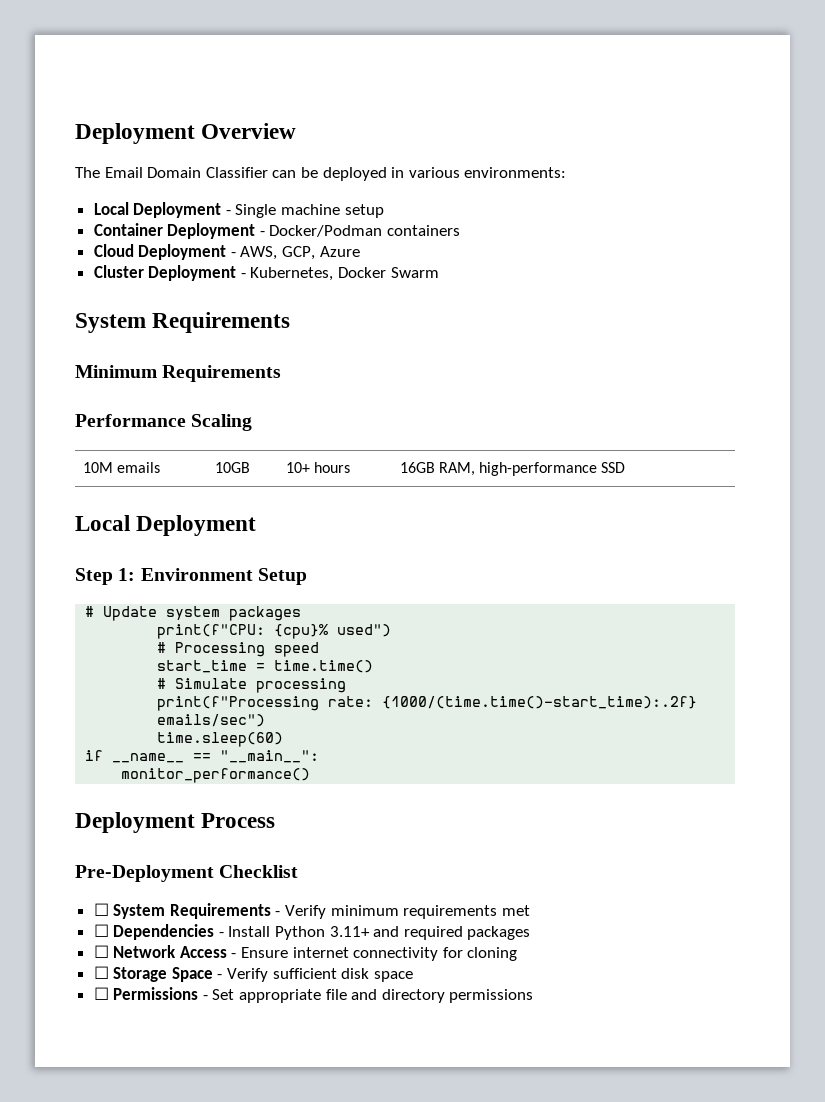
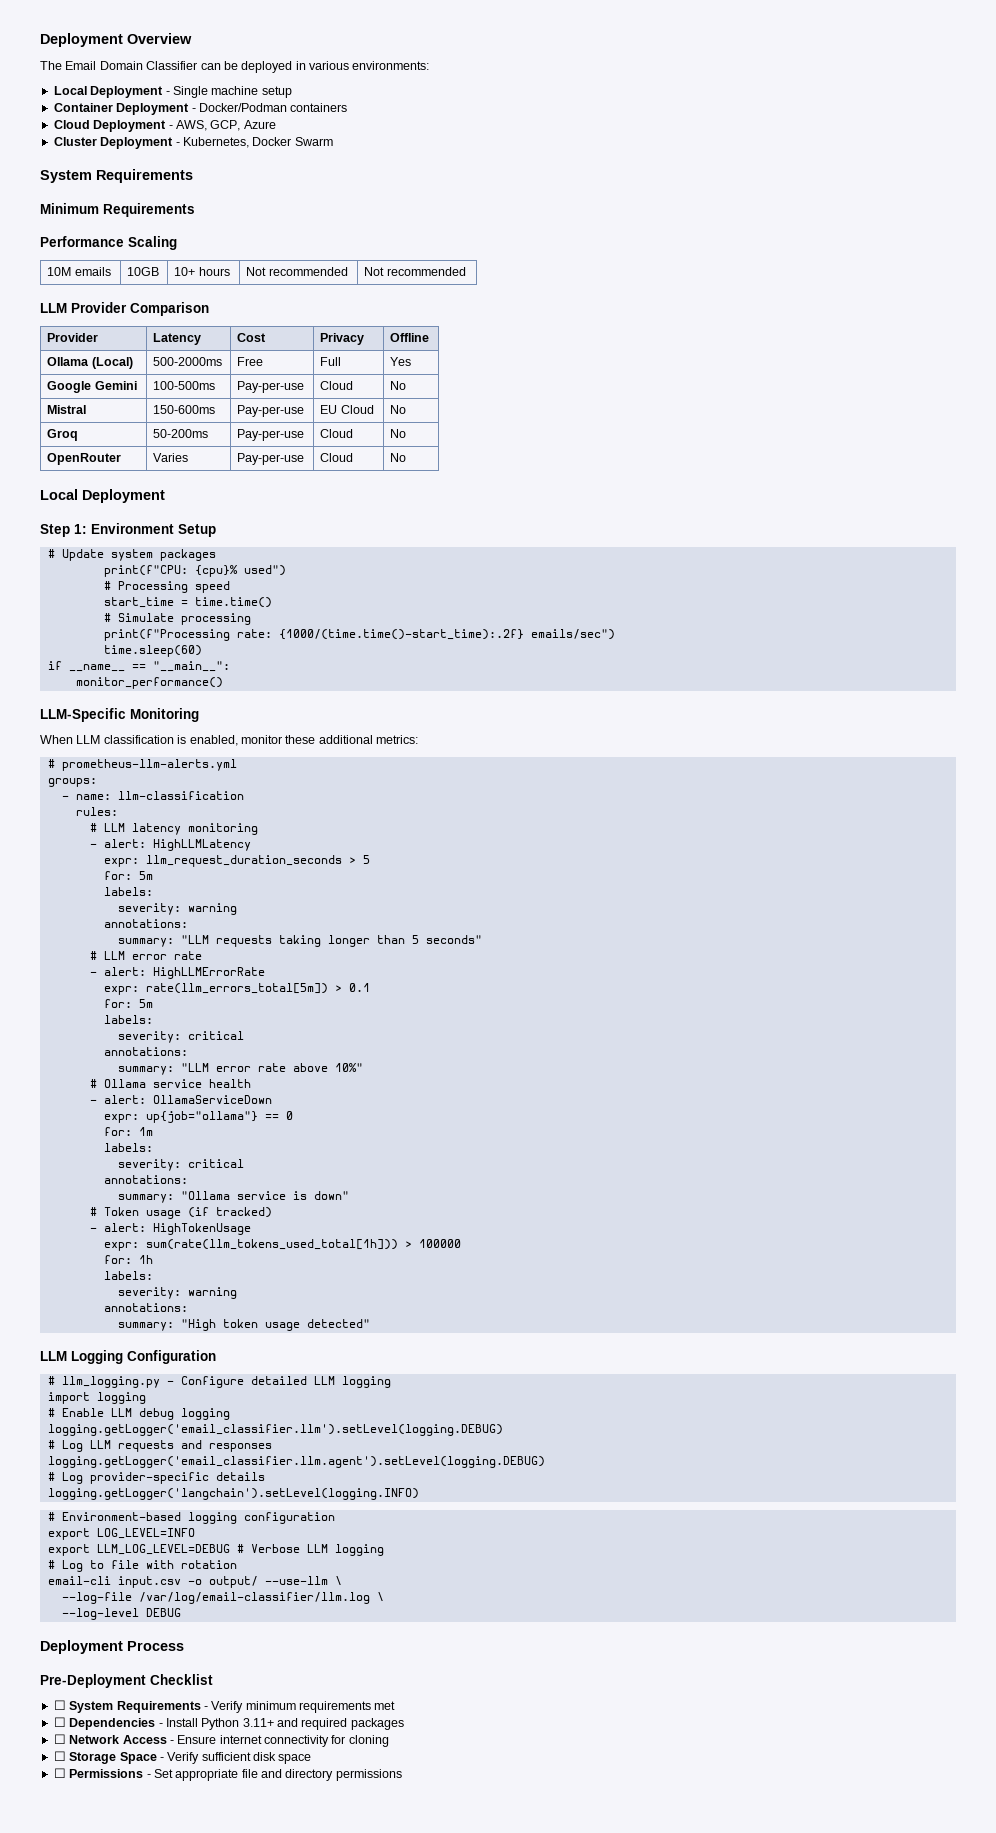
[399,462,626,476] 16GB RAM, high-performance SSD -> [246,267,348,276] [364,267,466,276] [40,302,209,316] [47,333,99,342] [153,333,202,345] [237,333,267,342] [320,333,365,345] [390,333,430,342] [47,357,133,369] [153,357,223,366] [237,357,264,366] [320,357,342,366] [390,357,412,366] [47,381,137,393] [153,381,216,390] [237,381,305,393] [320,381,354,390] [390,381,407,390] [47,405,87,414] [153,405,216,414] [237,405,305,417] [320,405,374,414] [390,405,407,414] [47,429,79,441] [153,429,209,438] [237,429,305,441] [320,429,354,438] [390,429,407,438] [47,453,122,465] [153,453,189,462] [237,453,305,465] [320,453,354,462] [390,453,407,462] Not recommended | Not recommended // LLM Provider Comparison // Provider | Latency | Cost | Privacy | Offline // Ollama (Local) | 500-2000ms | Free | Full | Yes // Google Gemini | 100-500ms | Pay-per-use | Cloud | No // Mistral | 150-600ms | Pay-per-use | EU Cloud | No // Groq | 50-200ms | Pay-per-use | Cloud | No // OpenRouter | Varies | Pay-per-use | Cloud | No
(311, 775) none -> [40,708,199,722] [40,735,418,746] [47,759,237,771] [47,778,97,787] [61,791,244,800] [75,807,118,816] [89,823,258,835] [89,839,251,851] [103,855,370,867] [103,871,153,880] [103,887,153,896] [117,903,237,915] [103,919,188,928] [117,935,482,947] [89,951,202,960] [89,967,265,979] [103,983,370,995] [103,999,153,1008] [103,1015,153,1024] [117,1031,244,1043] [103,1047,188,1056] [117,1063,363,1075] [89,1079,251,1088] [89,1095,272,1104] [103,1111,293,1123] [103,1127,153,1136] [103,1143,153,1152] [117,1159,244,1171] [103,1175,188,1184] [117,1191,349,1203] [89,1207,272,1219] [89,1223,251,1235] [103,1239,461,1251] [103,1255,153,1264] [103,1271,153,1280] [117,1287,237,1299] [103,1303,188,1312] [117,1319,370,1331] [40,1350,216,1364] [47,1376,391,1388] [47,1392,146,1404] [47,1408,230,1420] [47,1424,503,1436] [47,1440,272,1452] [47,1456,545,1468] [47,1472,265,1484] [47,1488,419,1500] [47,1512,335,1524] [47,1528,195,1540] [47,1544,384,1556] [47,1560,237,1572] [47,1576,342,1588] [61,1592,384,1604] [61,1608,181,1620] // LLM-Specific Monitoring // When LLM classification is enabled, monitor these additional metrics: // # prometheus-llm-alerts.yml // groups: // - name: llm-classification // rules: // # LLM latency monitoring // - alert: HighLLMLatency // expr: llm_request_duration_seconds > 5 // for: 5m // labels: // severity: warning // annotations: // summary: "LLM requests taking longer than 5 seconds" // # LLM error rate // - alert: HighLLMErrorRate // expr: rate(llm_errors_total[5m]) > 0.1 // for: 5m // labels: // severity: critical // annotations: // summary: "LLM error rate above 10%" // # Ollama service health // - alert: OllamaServiceDown // expr: up{job="ollama"} == 0 // for: 1m // labels: // severity: critical // annotations: // summary: "Ollama service is down" // # Token usage (if tracked) // - alert: HighTokenUsage // expr: sum(rate(llm_tokens_used_total[1h])) > 100000 // for: 1h // labels: // severity: warning // annotations: // summary: "High token usage detected" // LLM Logging Configuration // # llm_logging.py - Configure detailed LLM logging // import logging // # Enable LLM debug logging // logging.getLogger('email_classifier.llm').setLevel(logging.DEBUG) // # Log LLM requests and responses // logging.getLogger('email_classifier.llm.agent').setLevel(logging.DEBUG) // # Log provider-specific details // logging.getLogger('langchain').setLevel(logging.INFO) // # Environment-based logging configuration // export LOG_LEVEL=INFO // export LLM_LOG_LEVEL=DEBUG # Verbose LLM logging // # Log to file with rotation // email-cli input.csv -o output/ --use-llm \ // --log-file /var/log/email-classifier/llm.log \ // --log-level DEBUG

